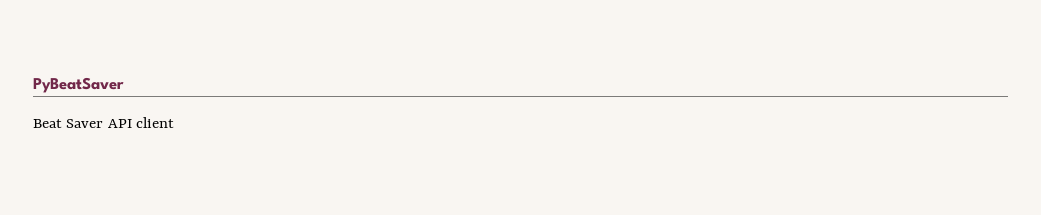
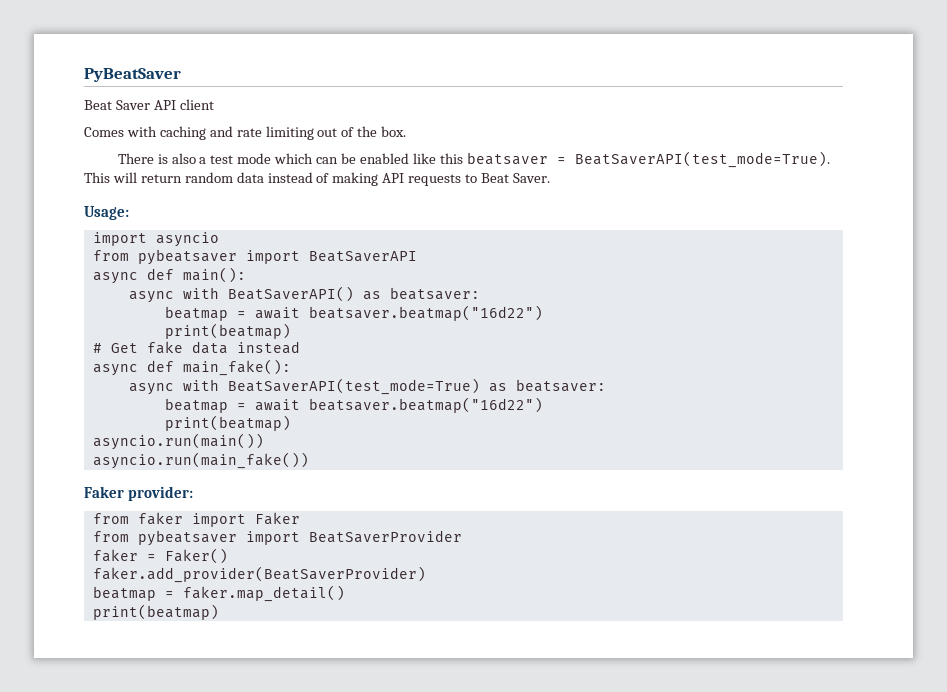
(175, 122) none -> [84,126,407,140] [117,151,830,168] [84,172,550,186] [84,206,129,220] [92,232,219,247] [92,249,417,265] [92,267,246,284] [128,286,480,303] [164,305,543,321] [164,323,291,339] [92,341,300,354] [92,359,291,376] [128,378,606,395] [164,397,543,413] [164,415,291,431] [92,433,264,450] [92,452,309,469] [84,486,194,501] [92,512,300,527] [92,530,462,546] [92,548,228,564] [92,566,426,583] [92,585,345,602] [92,604,219,620] // Comes with caching and rate limiting out of the box. // There is also a test mode which can be enabled like this beatsaver = BeatSaverAPI(test_mode=True). This will return random data instead of making API requests to Beat Saver. // Usage: // import asyncio // from pybeatsaver import BeatSaverAPI // async def main(): // async with BeatSaverAPI() as beatsaver: // beatmap = await beatsaver.beatmap("16d22") // print(beatmap) // # Get fake data instead // async def main_fake(): // async with BeatSaverAPI(test_mode=True) as beatsaver: // beatmap = await beatsaver.beatmap("16d22") // print(beatmap) // asyncio.run(main()) // asyncio.run(main_fake()) // Faker provider: // from faker import Faker // from pybeatsaver import BeatSaverProvider // faker = Faker() // faker.add_provider(BeatSaverProvider) // beatmap = faker.map_detail() // print(beatmap)

